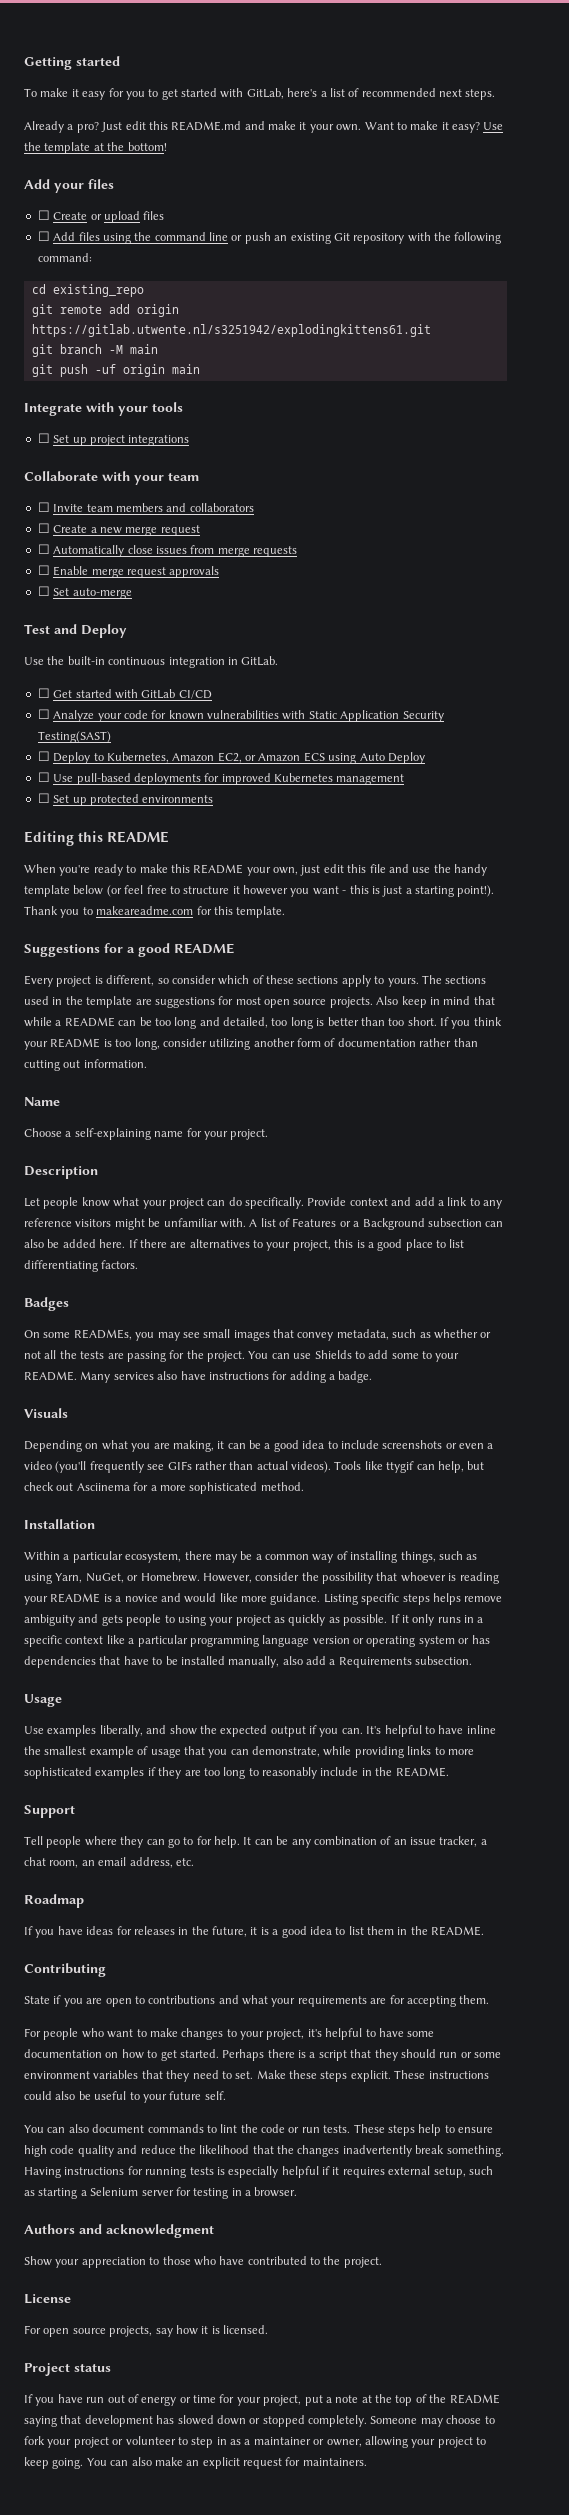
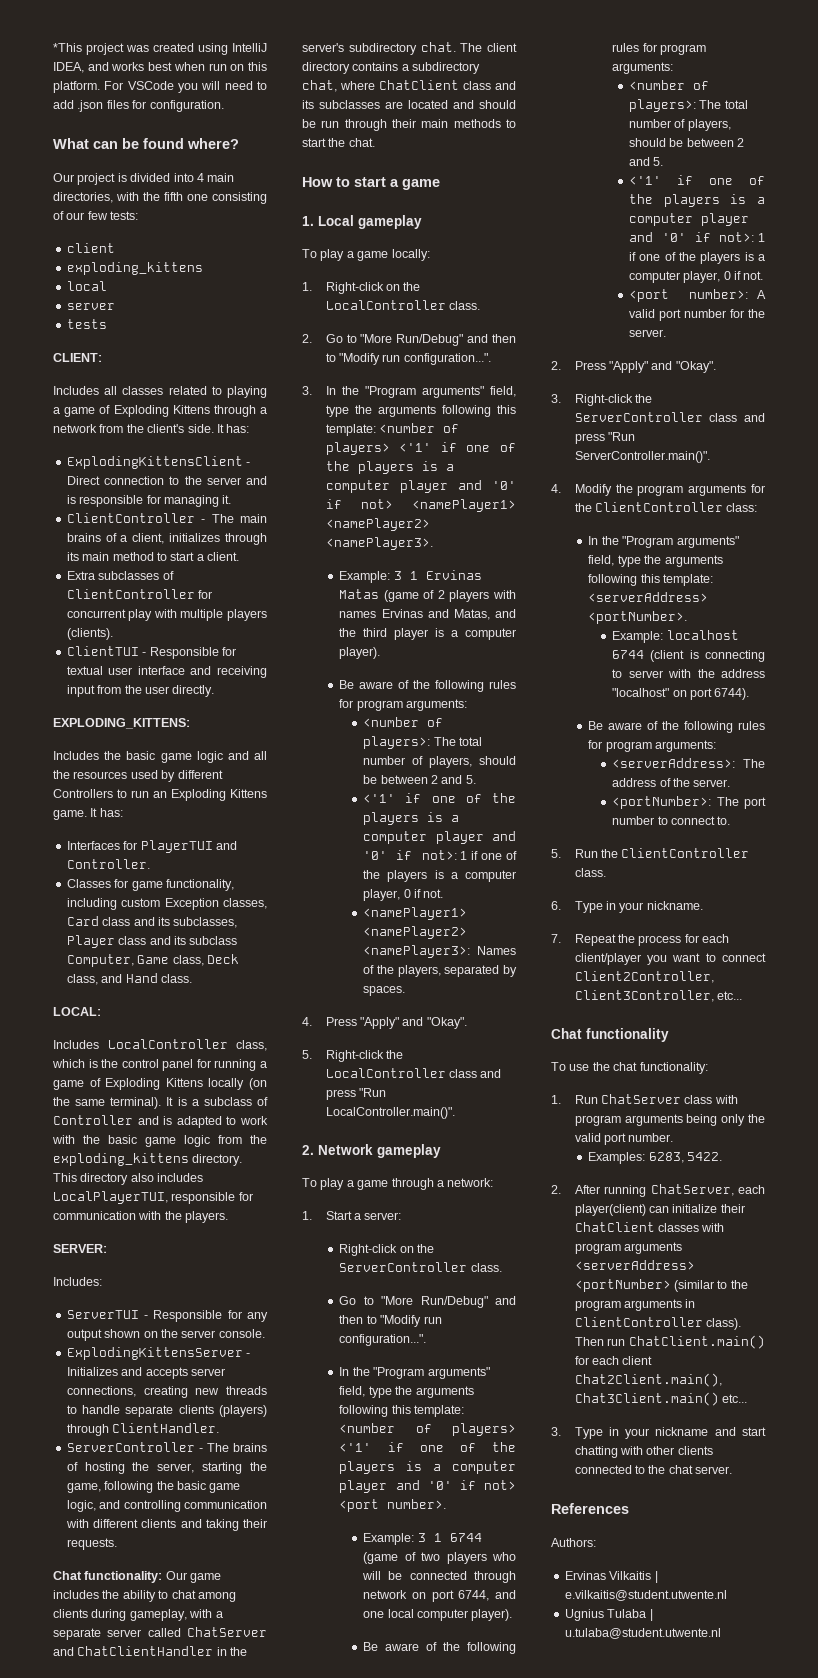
[24,56,120,70] [24,88,496,100] [24,121,504,133] [24,142,167,154] [24,179,114,193] [37,210,165,223] [37,231,502,244] [37,253,92,262] [31,284,144,297] [31,304,179,317] [31,324,431,337] [31,344,158,357] [31,364,200,377] [24,402,183,416] [37,433,190,446] [24,471,199,485] [37,502,254,512] [37,523,200,536] [37,544,297,557] [37,565,220,578] [37,586,132,599] [24,624,127,638] [24,656,279,668] [37,688,212,699] [37,709,444,722] [37,731,111,743] [37,751,425,764] [37,772,405,785] [37,793,214,806] [24,831,169,846] [24,864,487,876] [24,885,495,897] [24,906,286,918] [24,943,234,957] [24,975,487,987] [24,996,495,1008] [24,1017,502,1029] [24,1038,478,1050] [24,1059,147,1071] [24,1097,60,1106] [24,1128,269,1140] [24,1166,98,1179] [24,1197,502,1209] [24,1218,504,1230] [24,1239,465,1251] [24,1260,139,1272] [24,1297,69,1311] [24,1329,492,1341] [24,1350,460,1362] [24,1371,373,1383] [24,1408,68,1418] [24,1440,494,1452] [24,1461,485,1473] [24,1482,304,1494] [24,1519,95,1529] [24,1551,478,1563] [24,1572,499,1584] [24,1593,503,1605] [24,1614,484,1626] [24,1635,490,1647] [24,1656,473,1668] [24,1694,62,1707] [24,1725,496,1737] [24,1746,474,1758] [24,1767,449,1779] [24,1805,75,1818] [24,1836,487,1848] [24,1857,194,1868] [24,1894,84,1908] [24,1926,485,1938] [24,1963,106,1977] [24,1995,490,2007] [24,2028,435,2040] [24,2049,501,2061] [24,2070,489,2082] [24,2091,226,2103] [24,2124,493,2136] [24,2145,504,2157] [24,2166,493,2178] [24,2187,298,2199] [24,2224,214,2238] [24,2256,382,2268] [24,2294,71,2304] [24,2325,268,2337] [24,2363,111,2376] [24,2394,500,2406] [24,2415,495,2427] [24,2436,486,2448] [24,2457,367,2469] Getting started // To make it easy for you to get started with GitLab, here's a list of recommended next steps. // Already a pro? Just edit this README.md and make it your own. Want to make it easy? Use the template at the bottom! // Add your files // ☐ Create or upload files // ☐ Add files using the command line or push an existing Git repository with the following command: // cd existing_repo // git remote add origin https://gitlab.utwente.nl/s3251942/explodingkittens61.git // git branch -M main // git push -uf origin main // Integrate with your tools // ☐ Set up project integrations // Collaborate with your team // ☐ Invite team members and collaborators // ☐ Create a new merge request // ☐ Automatically close issues from merge requests // ☐ Enable merge request approvals // ☐ Set auto-merge // Test and Deploy // Use the built-in continuous integration in GitLab. // ☐ Get started with GitLab CI/CD // ☐ Analyze your code for known vulnerabilities with Static Application Security Testing(SAST) // ☐ Deploy to Kubernetes, Amazon EC2, or Amazon ECS using Auto Deploy // ☐ Use pull-based deployments for improved Kubernetes management // ☐ Set up protected environments // Editing this README // When you're ready to make this README your own, just edit this file and use the handy template below (or feel free to structure it however you want - this is just a starting point!). Thank you to makeareadme.com for this template. // Suggestions for a good README // Every project is different, so consider which of these sections apply to yours. The sections used in the template are suggestions for most open source projects. Also keep in mind that while a README can be too long and detailed, too long is better than too short. If you think your README is too long, consider utilizing another form of documentation rather than cutting out information. // Name // Choose a self-explaining name for your project. // Description // Let people know what your project can do specifically. Provide context and add a link to any reference visitors might be unfamiliar with. A list of Features or a Background subsection can also be added here. If there are alternatives to your project, this is a good place to list differentiating factors. // Badges // On some READMEs, you may see small images that convey metadata, such as whether or not all the tests are passing for the project. You can use Shields to add some to your README. Many services also have instructions for adding a badge. // Visuals // Depending on what you are making, it can be a good idea to include screenshots or even a video (you'll frequently see GIFs rather than actual videos). Tools like ttygif can help, but check out Asciinema for a more sophisticated method. // Installation // Within a particular ecosystem, there may be a common way of installing things, such as using Yarn, NuGet, or Homebrew. However, consider the possibility that whoever is reading your README is a novice and would like more guidance. Listing specific steps helps remove ambiguity and gets people to using your project as quickly as possible. If it only runs in a specific context like a particular programming language version or operating system or has dependencies that have to be installed manually, also add a Requirements subsection. // Usage // Use examples liberally, and show the expected output if you can. It's helpful to have inline the smallest example of usage that you can demonstrate, while providing links to more sophisticated examples if they are too long to reasonably include in the README. // Support // Tell people where they can go to for help. It can be any combination of an issue tracker, a chat room, an email address, etc. // Roadmap // If you have ideas for releases in the future, it is a good idea to list them in the README. // Contributing // State if you are open to contributions and what your requirements are for accepting them. // For people who want to make changes to your project, it's helpful to have some documentation on how to get started. Perhaps there is a script that they should run or some environment variables that they need to set. Make these steps explicit. These instructions could also be useful to your future self. // You can also document commands to lint the code or run tests. These steps help to ensure high code quality and reduce the likelihood that the changes inadvertently break something. Having instructions for running tests is especially helpful if it requires external setup, such as starting a Selenium server for testing in a browser. // Authors and acknowledgment // Show your appreciation to those who have contributed to the project. // License // For open source projects, say how it is licensed. // Project status // If you have run out of energy or time for your project, put a note at the top of the README saying that development has slowed down or stopped completely. Someone may choose to fork your project or volunteer to step in as a maintainer or owner, allowing your project to keep going. You can also make an explicit request for maintainers. -> [53,43,267,55] [53,62,267,73] [53,81,267,93] [53,100,224,112] [53,138,239,149] [53,173,235,185] [53,192,267,204] [53,211,139,220] [66,243,115,253] [66,262,203,275] [66,281,107,291] [66,303,115,310] [66,319,107,329] [53,353,102,362] [53,386,267,398] [53,405,267,417] [53,424,250,433] [66,456,251,469] [66,476,267,485] [66,495,232,507] [66,513,267,523] [66,533,267,545] [66,552,239,561] [66,571,174,580] [66,589,213,599] [66,609,267,621] [66,628,113,640] [66,646,236,659] [66,666,267,678] [66,685,215,697] [53,718,190,729] [53,751,267,763] [53,770,223,782] [53,789,267,801] [53,808,123,820] [66,840,237,853] [66,859,150,869] [66,879,234,891] [66,898,267,910] [66,916,238,928] [66,935,238,948] [66,954,239,967] [66,973,192,985] [53,1007,101,1016] [53,1039,267,1051] [52,1059,267,1071] [53,1078,267,1090] [53,1097,268,1109] [53,1115,268,1128] [52,1135,267,1147] [53,1153,243,1166] [53,1173,204,1185] [53,1191,253,1204] [53,1211,229,1223] [53,1244,107,1253] [53,1277,102,1286] [66,1310,268,1322] [66,1329,265,1341] [66,1347,251,1360] [66,1367,225,1379] [66,1386,267,1398] [66,1405,267,1417] [66,1423,220,1436] [66,1442,267,1452] [66,1462,267,1474] [66,1481,241,1493] [66,1500,267,1512] [65,1519,267,1531] [66,1538,117,1550] [53,1571,222,1583] [53,1590,236,1602] [53,1609,223,1621] [53,1627,267,1640] [53,1646,248,1656] [302,42,517,55] [302,62,481,74] [302,80,516,92] [302,100,516,109] [302,119,516,131] [302,138,375,147] [302,177,440,190] [302,215,422,229] [302,249,430,261] [302,282,421,294] [325,300,481,310] [302,334,516,346] [325,353,491,365] [302,386,516,398] [325,405,516,417] [325,423,460,436] [325,442,516,455] [325,461,454,474] [325,480,516,493] [325,499,516,512] [325,518,430,531] [325,537,433,550] [339,570,482,583] [339,589,516,602] [339,609,516,620] [339,628,516,640] [339,647,381,659] [339,680,516,692] [339,699,468,711] [363,717,444,727] [363,736,482,749] [363,756,516,768] [363,775,476,784] [363,793,516,803] [363,812,460,825] [363,831,516,844] [363,850,517,860] [363,870,516,882] [363,889,444,901] [363,907,468,920] [363,926,468,939] [363,945,516,958] [363,965,517,977] [363,986,406,996] [302,1017,467,1029] [302,1050,404,1062] [325,1068,502,1078] [325,1088,387,1100] [325,1107,455,1119] [302,1144,441,1158] [302,1178,494,1190] [302,1211,402,1220] [339,1244,435,1256] [339,1262,502,1272] [339,1296,516,1308] [339,1315,442,1327] [339,1334,427,1346] [339,1367,490,1379] [339,1386,474,1398] [339,1405,465,1417] [339,1423,516,1436] [339,1442,516,1452] [339,1461,516,1474] [339,1480,516,1493] [339,1499,447,1512] [363,1533,482,1545] [363,1552,516,1564] [362,1571,516,1583] [363,1590,516,1602] [363,1609,513,1621] [363,1642,516,1654] [612,43,706,55] [612,62,674,74] [628,80,709,90] [628,99,748,112] [628,119,731,131] [628,138,745,147] [628,157,664,166] [628,175,765,185] [628,194,765,207] [628,213,749,226] [628,232,765,242] [628,252,765,264] [628,271,764,283] [628,289,766,302] [628,309,765,321] [628,329,666,337] [551,361,716,373] [551,394,653,406] [574,412,765,422] [574,432,636,444] [574,451,710,463] [551,484,765,496] [574,502,758,512] [588,536,739,548] [588,555,723,567] [588,574,714,586] [588,592,709,602] [588,611,688,624] [612,630,739,643] [612,650,765,662] [612,669,765,678] [612,688,750,700] [588,721,765,733] [588,740,717,752] [612,758,765,768] [612,778,731,787] [612,796,766,809] [612,816,731,825] [551,848,750,858] [574,868,606,877] [551,901,703,913] [551,934,730,946] [574,953,766,965] [574,971,714,983] [574,990,743,1002] [551,1028,669,1042] [551,1062,708,1074] [551,1094,738,1104] [574,1114,765,1126] [574,1133,674,1145] [588,1152,723,1164] [551,1184,765,1197] [574,1204,745,1216] [574,1222,725,1232] [574,1242,683,1254] [574,1260,695,1270] [574,1279,748,1292] [574,1299,696,1311] [574,1317,742,1330] [574,1335,765,1349] [574,1356,653,1365] [574,1373,722,1387] [574,1392,748,1406] [551,1427,766,1439] [574,1446,713,1458] [574,1465,733,1474] [551,1503,629,1514] [551,1538,596,1547] [564,1571,658,1583] [564,1590,727,1601] [564,1609,653,1621] [564,1628,721,1639] *This project was created using IntelliJ IDEA, and works best when run on this platform. For VSCode you will need to add .json files for configuration. // What can be found where? // Our project is divided into 4 main directories, with the fifth one consisting of our few tests: // client // exploding_kittens // local // server // tests // CLIENT: // Includes all classes related to playing a game of Exploding Kittens through a network from the client's side. It has: // ExplodingKittensClient - Direct connection to the server and is responsible for managing it. // ClientController - The main brains of a client, initializes through its main method to start a client. // Extra subclasses of ClientController for concurrent play with multiple players (clients). // ClientTUI - Responsible for textual user interface and receiving input from the user directly. // EXPLODING_KITTENS: // Includes the basic game logic and all the resources used by different Controllers to run an Exploding Kittens game. It has: // Interfaces for PlayerTUI and Controller. // Classes for game functionality, including custom Exception classes, Card class and its subclasses, Player class and its subclass Computer, Game class, Deck class, and Hand class. // LOCAL: // Includes LocalController class, which is the control panel for running a game of Exploding Kittens locally (on the same terminal). It is a subclass of Controller and is adapted to work with the basic game logic from the exploding_kittens directory. This directory also includes LocalPlayerTUI, responsible for communication with the players. // SERVER: // Includes: // ServerTUI - Responsible for any output shown on the server console. // ExplodingKittensServer - Initializes and accepts server connections, creating new threads to handle separate clients (players) through ClientHandler. // ServerController - The brains of hosting the server, starting the game, following the basic game logic, and controlling communication with different clients and taking their requests. // Chat functionality: Our game includes the ability to chat among clients during gameplay, with a separate server called ChatServer and ChatClientHandler in the server's subdirectory chat. The client directory contains a subdirectory chat, where ChatClient class and its subclasses are located and should be run through their main methods to start the chat. // How to start a game // 1. Local gameplay // To play a game locally: // 1. Right-click on the LocalController class. // 2. Go to "More Run/Debug" and then to "Modify run configuration...". // 3. In the "Program arguments" field, type the arguments following this template: <number of players> <'1' if one of the players is a computer player and '0' if not> <namePlayer1> <namePlayer2> <namePlayer3>. // Example: 3 1 Ervinas Matas (game of 2 players with names Ervinas and Matas, and the third player is a computer player). // Be aware of the following rules for program arguments: // <number of players>: The total number of players, should be between 2 and 5. // <'1' if one of the players is a computer player and '0' if not>: 1 if one of the players is a computer player, 0 if not. // <namePlayer1> <namePlayer2> <namePlayer3>: Names of the players, separated by spaces. // 4. Press "Apply" and "Okay". // 5. Right-click the LocalController class and press "Run LocalController.main()". // 2. Network gameplay // To play a game through a network: // 1. Start a server: // Right-click on the ServerController class. // Go to "More Run/Debug" and then to "Modify run configuration...". // In the "Program arguments" field, type the arguments following this template: <number of players> <'1' if one of the players is a computer player and '0' if not> <port number>. // Example: 3 1 6744 (game of two players who will be connected through network on port 6744, and one local computer player). // Be aware of the following rules for program arguments: // <number of players>: The total number of players, should be between 2 and 5. // <'1' if one of the players is a computer player and '0' if not>: 1 if one of the players is a computer player, 0 if not. // <port number>: A valid port number for the server. // 2. Press "Apply" and "Okay". // 3. Right-click the ServerController class and press "Run ServerController.main()". // 4. Modify the program arguments for the ClientController class: // In the "Program arguments" field, type the arguments following this template: <serverAddress> <portNumber>. // Example: localhost 6744 (client is connecting to server with the address "localhost" on port 6744). // Be aware of the following rules for program arguments: // <serverAddress>: The address of the server. // <portNumber>: The port number to connect to. // 5. Run the ClientController class. // 6. Type in your nickname. // 7. Repeat the process for each client/player you want to connect Client2Controller, Client3Controller, etc... // Chat functionality // To use the chat functionality: // 1. Run ChatServer class with program arguments being only the valid port number. // Examples: 6283, 5422. // 2. After running ChatServer, each player(client) can initialize their ChatClient classes with program arguments <serverAddress> <portNumber> (similar to the program arguments in ClientController class). Then run ChatClient.main() for each client Chat2Client.main(), Chat3Client.main() etc... // 3. Type in your nickname and start chatting with other clients connected to the chat server. // References // Authors: // Ervinas Vilkaitis | e.vilkaitis@student.utwente.nl // Ugnius Tulaba | u.tulaba@student.utwente.nl

